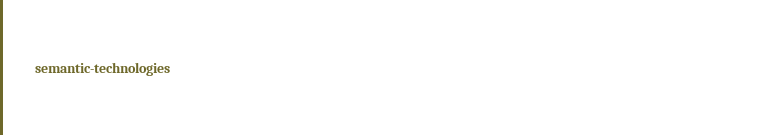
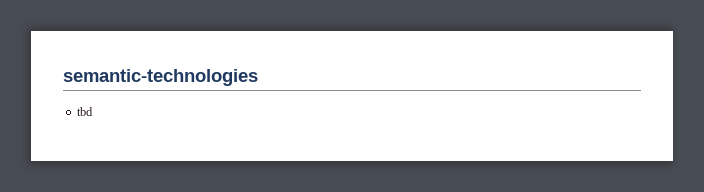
(170, 69) none -> [76,107,93,116] // tbd

